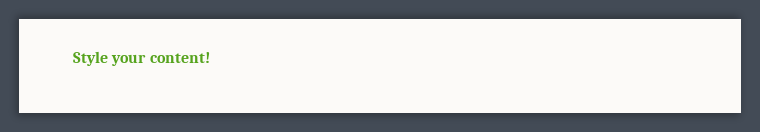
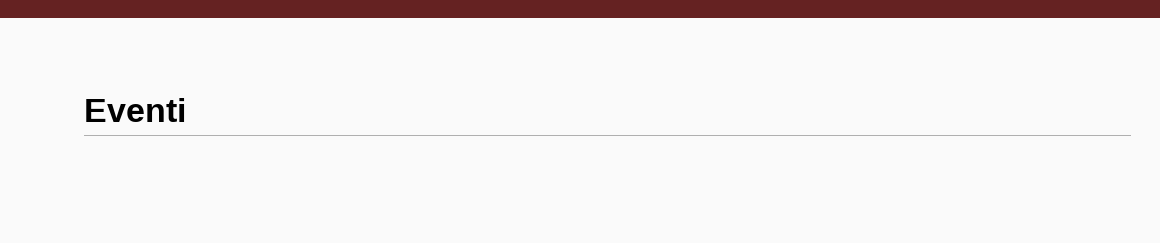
[73,51,210,66] Style your content! -> [84,98,186,122] Eventi

